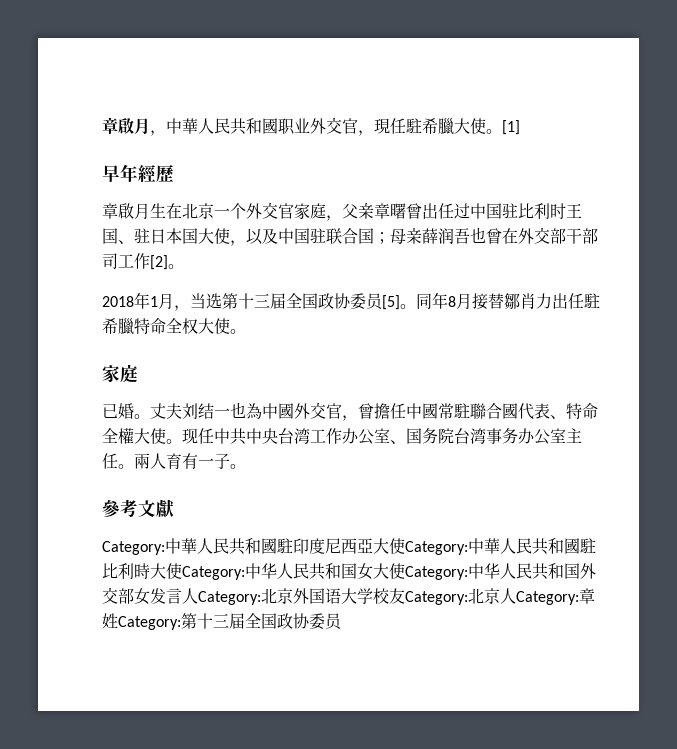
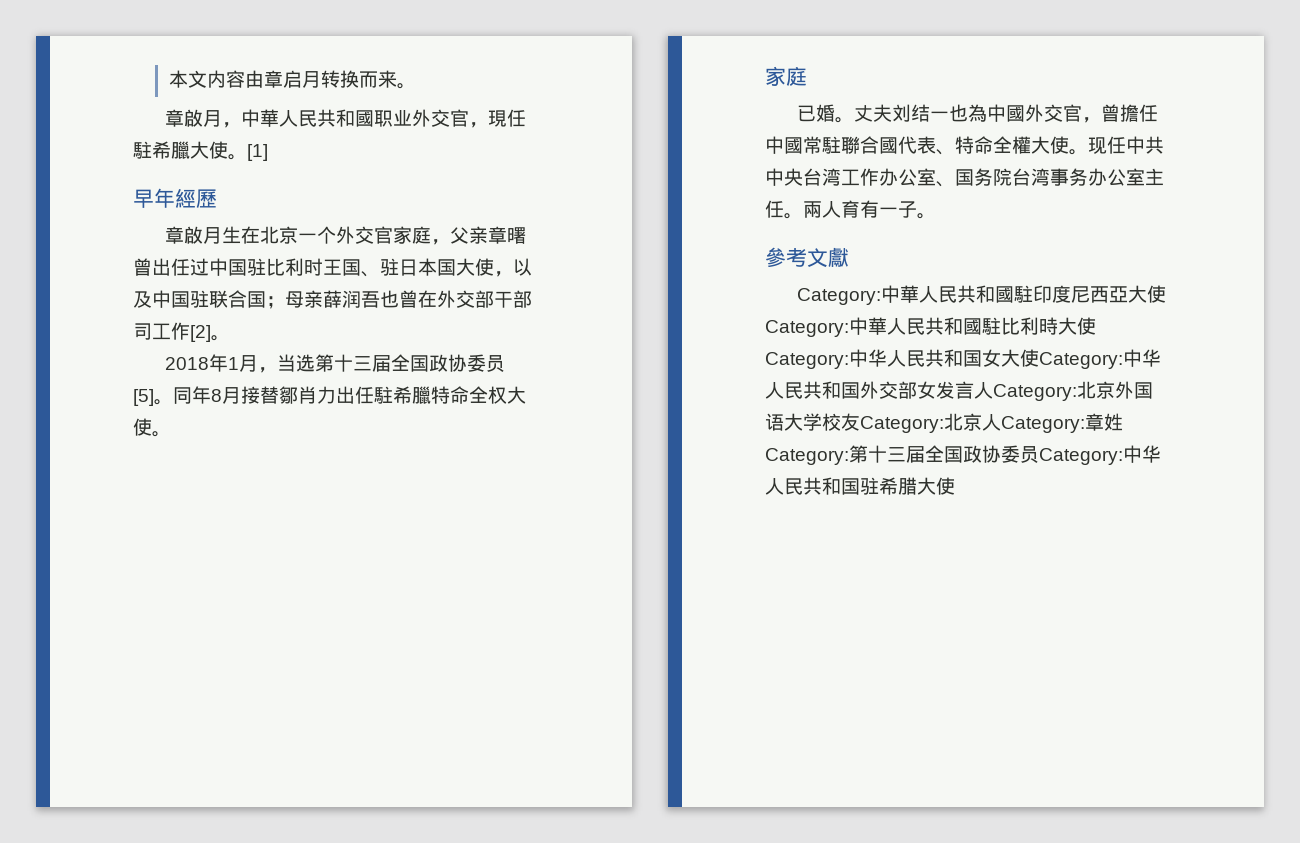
(102, 125) none -> [168,70,416,89] 本文内容由章启月转换而来。 //
(342, 621) none -> [1039,445,1161,465] [765,477,955,495] Category:中华人民共和国驻希腊大使

